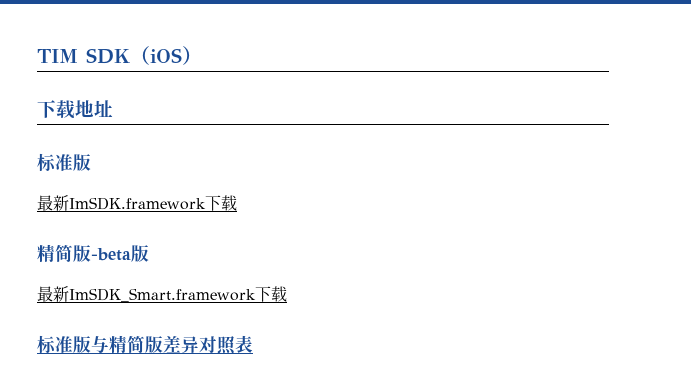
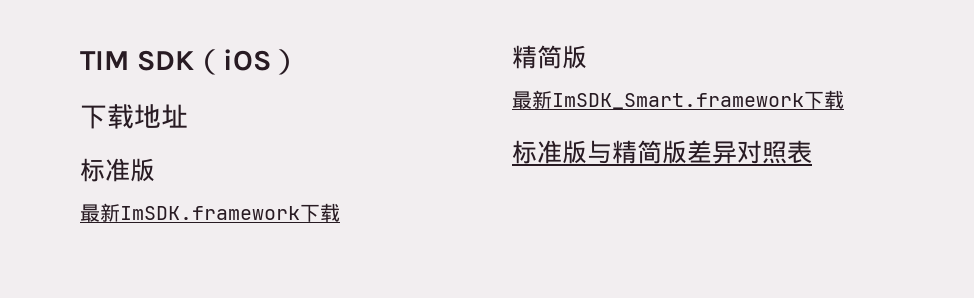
[91,245,149,262] -beta版 -> (587, 57) none

